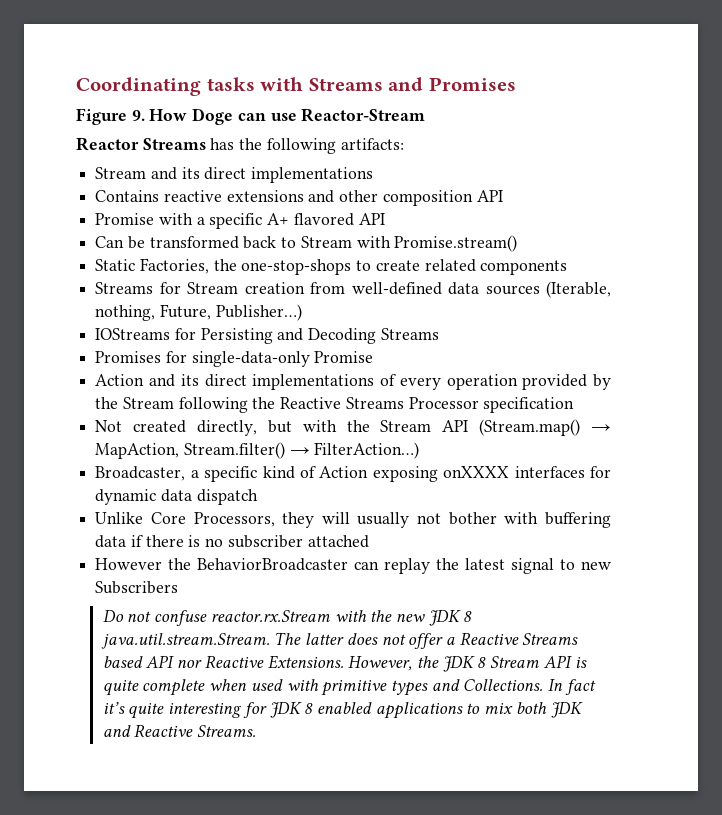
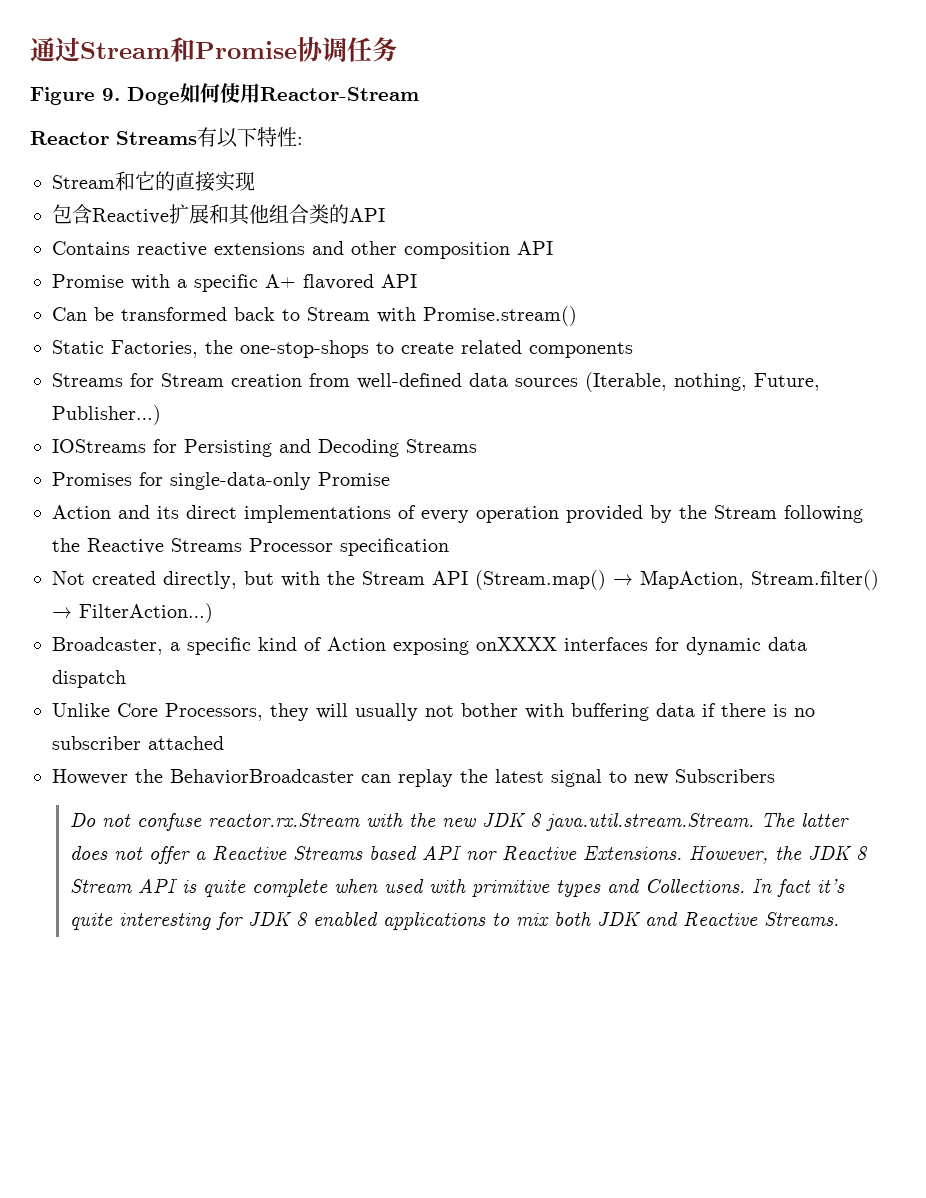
[76,77,516,96] [76,108,426,125] [76,137,404,154] [95,167,374,183] Coordinating tasks with Streams and Promises // Figure 9. How Doge can use Reactor-Stream // Reactor Streams has the following artifacts: // Stream and its direct implementations -> [30,37,397,62] [30,83,419,105] [30,127,303,148] [52,171,255,192] [52,204,385,225] 通过Stream和Promise协调任务 // Figure 9. Doge如何使用Reactor-Stream // Reactor Streams有以下特性: // Stream和它的直接实现 // 包含Reactive扩展和其他组合类的API

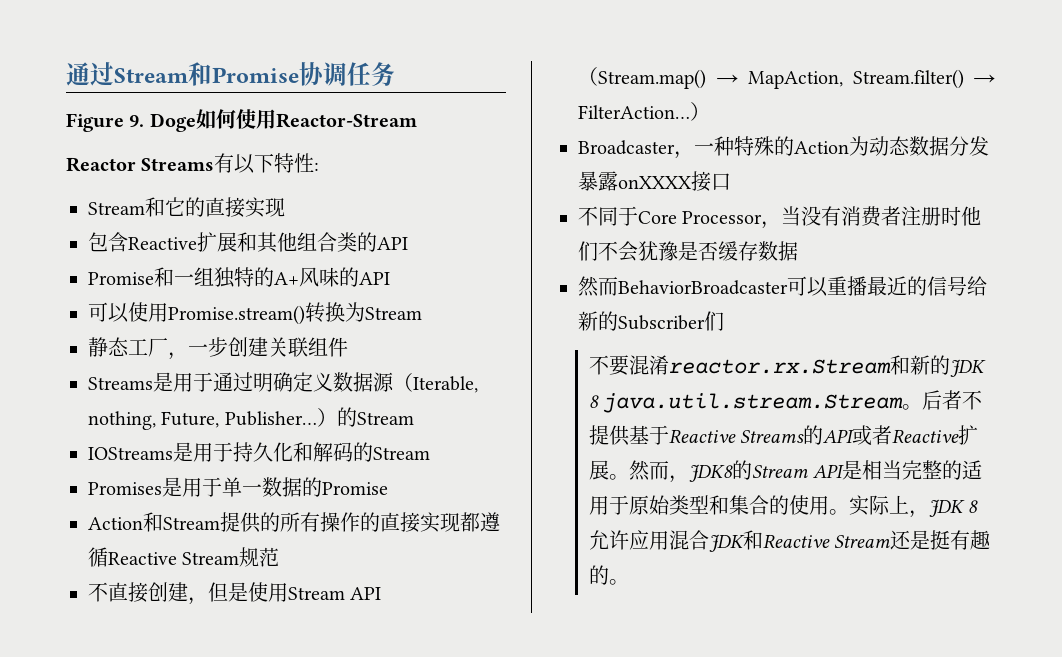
[52,241,553,259] [52,274,417,292] [52,306,577,326] [52,340,633,358] [52,372,820,392] [52,405,161,425] [52,439,477,457] [52,472,390,490] [52,505,863,523] [52,538,449,556] [52,570,606,590] Contains reactive extensions and other composition API // Promise with a specific A+ flavored API // Can be transformed back to Stream with Promise.stream() // Static Factories, the one-stop-shops to create related components // Streams for Stream creation from well-defined data sources (Iterable, nothing, Future, Publisher…) // IOStreams for Persisting and Decoding Streams // Promises for single-data-only Promise // Action and its direct implementations of every operation provided by the Stream following the Reactive Streams Processor specification // Not created directly, but with the Stream API (Stream.map() -> [88,267,390,288] [88,302,422,325] [88,337,348,360] [88,372,478,393] [88,407,414,430] [88,442,430,462] [88,477,388,497] [88,512,500,533] [88,547,280,567] [88,582,382,605] [578,67,706,89] Promise和一组独特的A+风味的API // 可以使用Promise.stream()转换为Stream // 静态工厂，一步创建关联组件 // Streams是用于通过明确定义数据源（Iterable, nothing, Future, Publisher…）的Stream // IOStreams是用于持久化和解码的Stream // Promises是用于单一数据的Promise // Action和Stream提供的所有操作的直接实现都遵循Reactive Stream规范 // 不直接创建，但是使用Stream API（Stream.map()
[79,603,213,623] [52,637,807,655] [52,670,126,688] [52,703,815,721] [52,736,224,750] [52,769,775,787] [69,812,849,831] [69,845,868,864] [69,878,845,897] [69,911,839,930] FilterAction…) // Broadcaster, a specific kind of Action exposing onXXXX interfaces for dynamic data dispatch // Unlike Core Processors, they will usually not bother with buffering data if there is no subscriber attached // However the BehaviorBroadcaster can replay the latest signal to new Subscribers // Do not confuse reactor.rx.Stream with the new JDK 8 java.util.stream.Stream. The latter does not offer a Reactive Streams based API nor Reactive Extensions. However, the JDK 8 Stream API is quite complete when used with primitive types and Collections. In fact it’s quite interesting for JDK 8 enabled applications to mix both JDK and Reactive Streams. -> [578,102,710,121] [578,136,989,159] [578,171,731,192] [578,206,982,229] [578,241,798,262] [578,276,987,297] [578,311,724,331] [588,355,986,377] [588,390,983,413] [588,425,979,446] [588,460,983,483] [588,495,979,518] [588,530,991,552] [588,565,629,585] FilterAction…） // Broadcaster，一种特殊的Action为动态数据分发暴露onXXXX接口 // 不同于Core Processor，当没有消费者注册时他们不会犹豫是否缓存数据 // 然而BehaviorBroadcaster可以重播最近的信号给新的Subscriber们 // 不要混淆reactor.rx.Stream和新的JDK 8 java.util.stream.Stream。后者不提供基于Reactive Streams的API或者Reactive扩展。然而，JDK8的Stream API是相当完整的适用于原始类型和集合的使用。实际上，JDK 8允许应用混合JDK和Reactive Stream还是挺有趣的。

